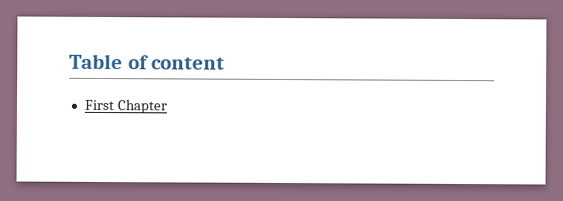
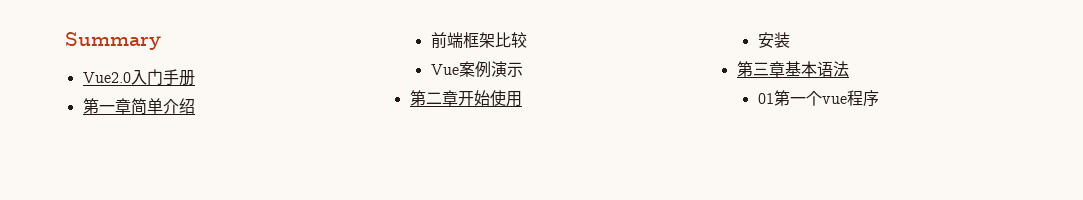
[69,53,226,70] [83,99,168,114] Table of content // First Chapter -> [65,32,161,50] [82,69,195,86] [82,98,195,115] [430,32,527,49] [430,61,523,78] [409,90,522,107] [757,32,790,48] [736,61,849,77] [757,90,879,107] Summary // Vue2.0入门手册 // 第一章简单介绍 // 前端框架比较 // Vue案例演示 // 第二章开始使用 // 安装 // 第三章基本语法 // 01第一个vue程序

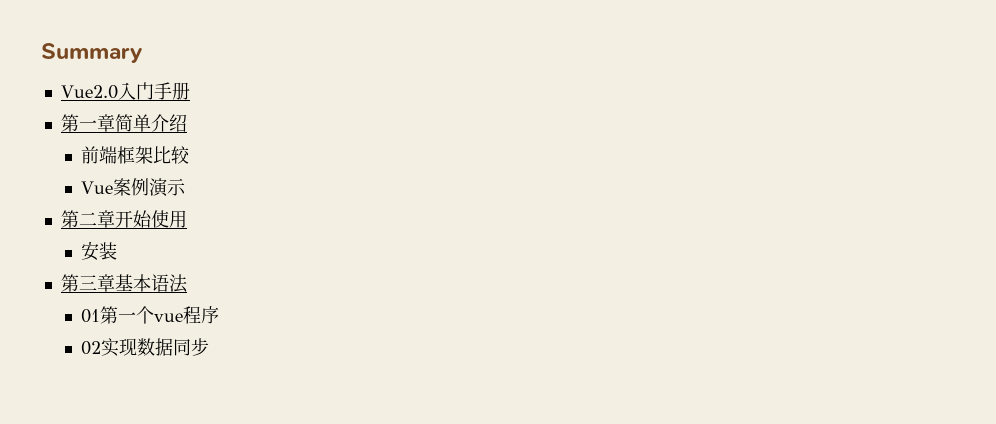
(879, 98) none -> [81,338,210,357] // 02实现数据同步

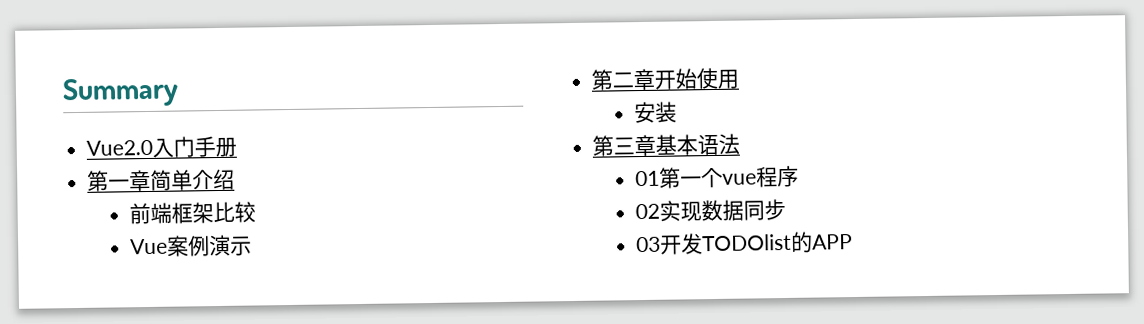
(210, 347) none -> [636,231,854,255] // 03开发TODOlist的APP

